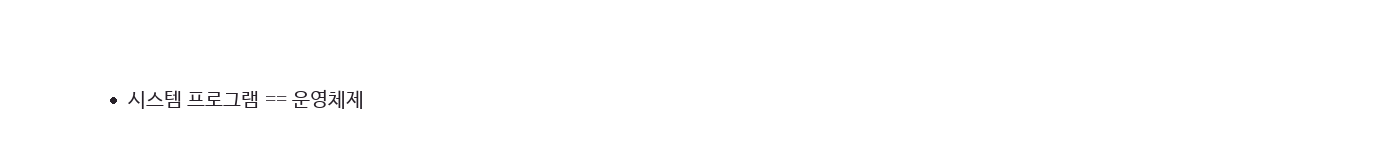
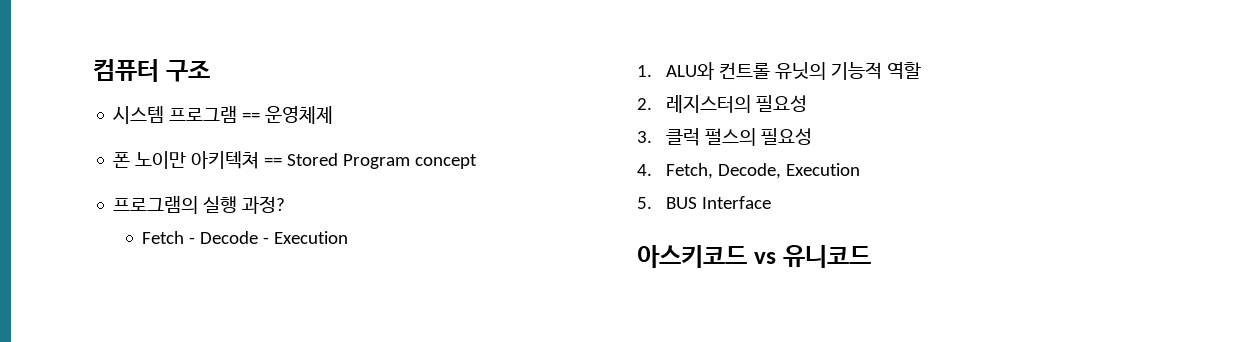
(128, 99) none -> [93,59,210,82] 컴퓨터 구조 //
(365, 99) none -> [113,151,478,169] [113,196,286,214] [142,231,349,244] [637,62,922,80] [637,95,808,113] [637,128,813,146] [637,163,861,179] [637,196,772,209] [637,245,871,268] // 폰 노이만 아키텍쳐 == Stored Program concept // 프로그램의 실행 과정? // Fetch - Decode - Execution // 1. ALU와 컨트롤 유닛의 기능적 역할 // 2. 레지스터의 필요성 // 3. 클럭 펄스의 필요성 // 4. Fetch, Decode, Execution // 5. BUS Interface // 아스키코드 vs 유니코드

